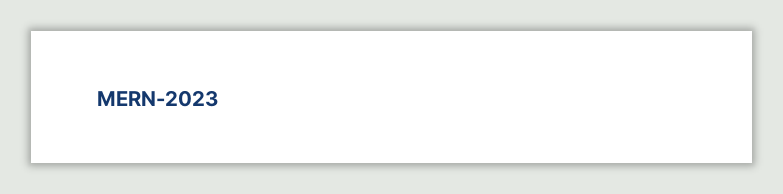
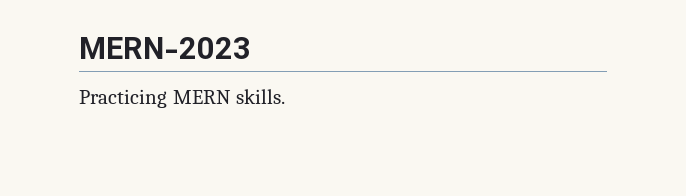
(218, 98) none -> [79,89,286,108] // Practicing MERN skills.

